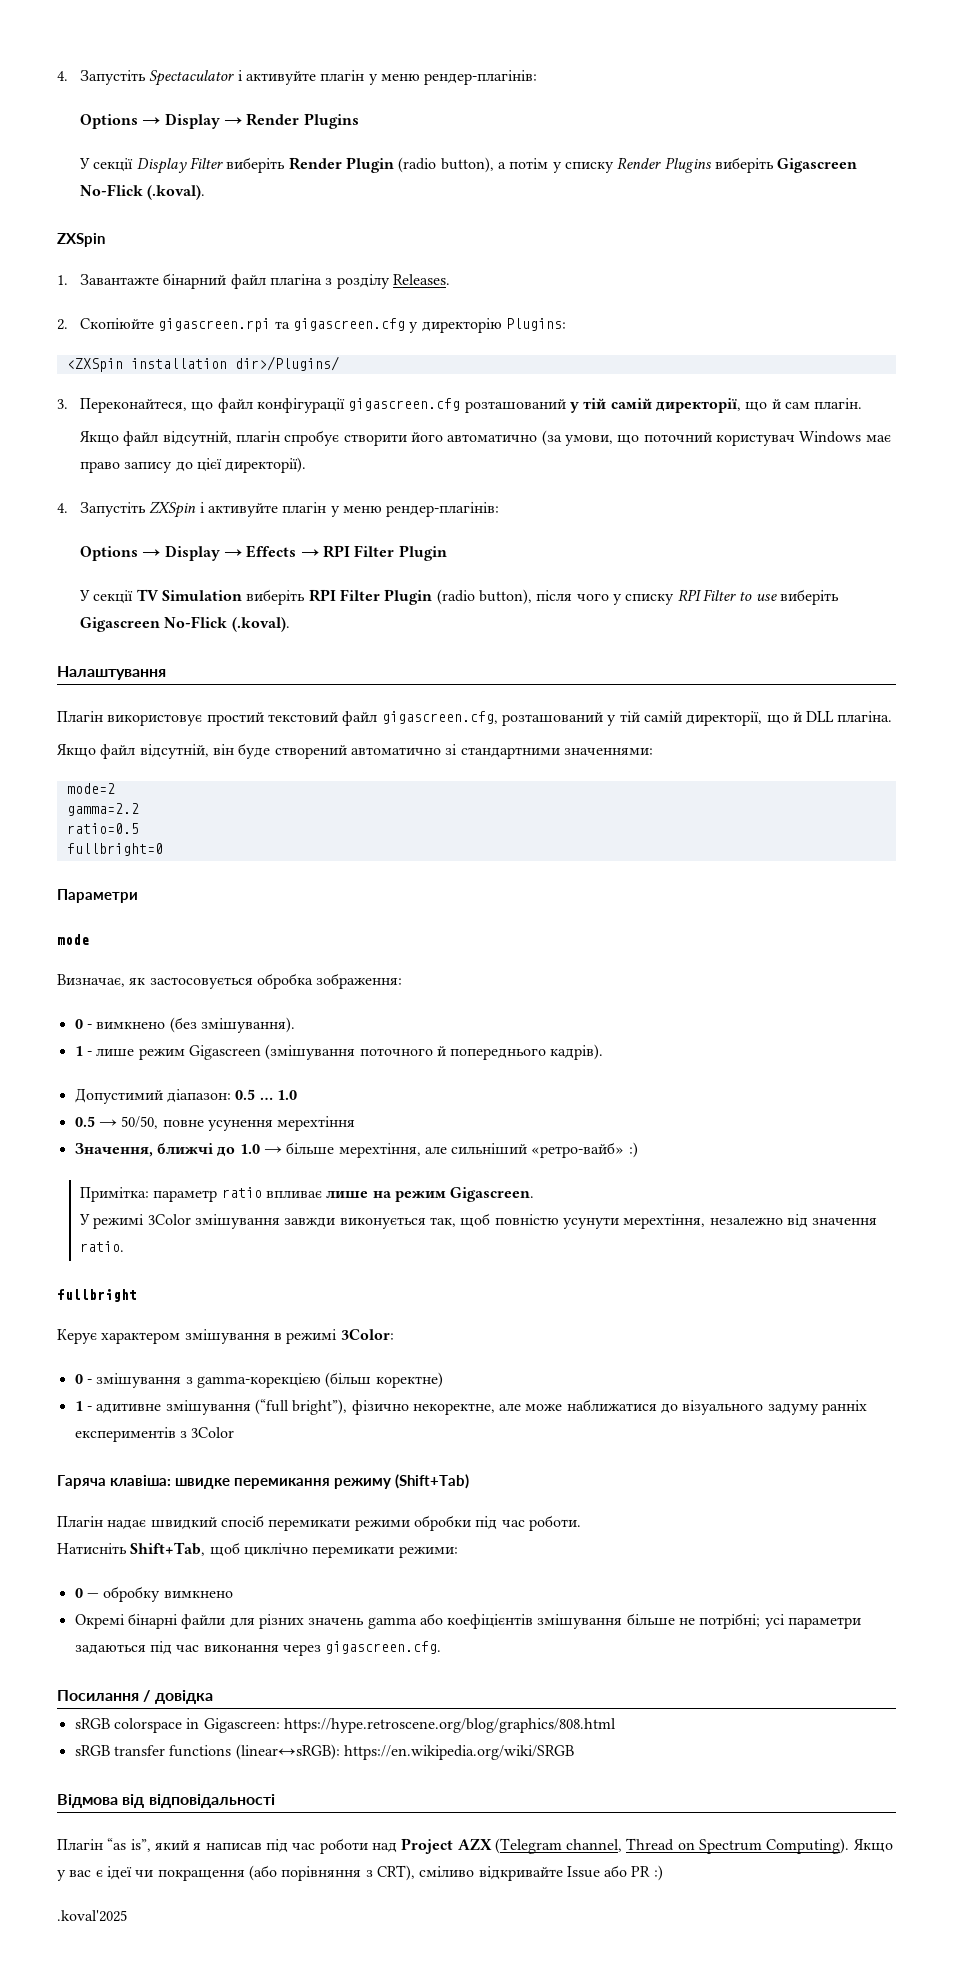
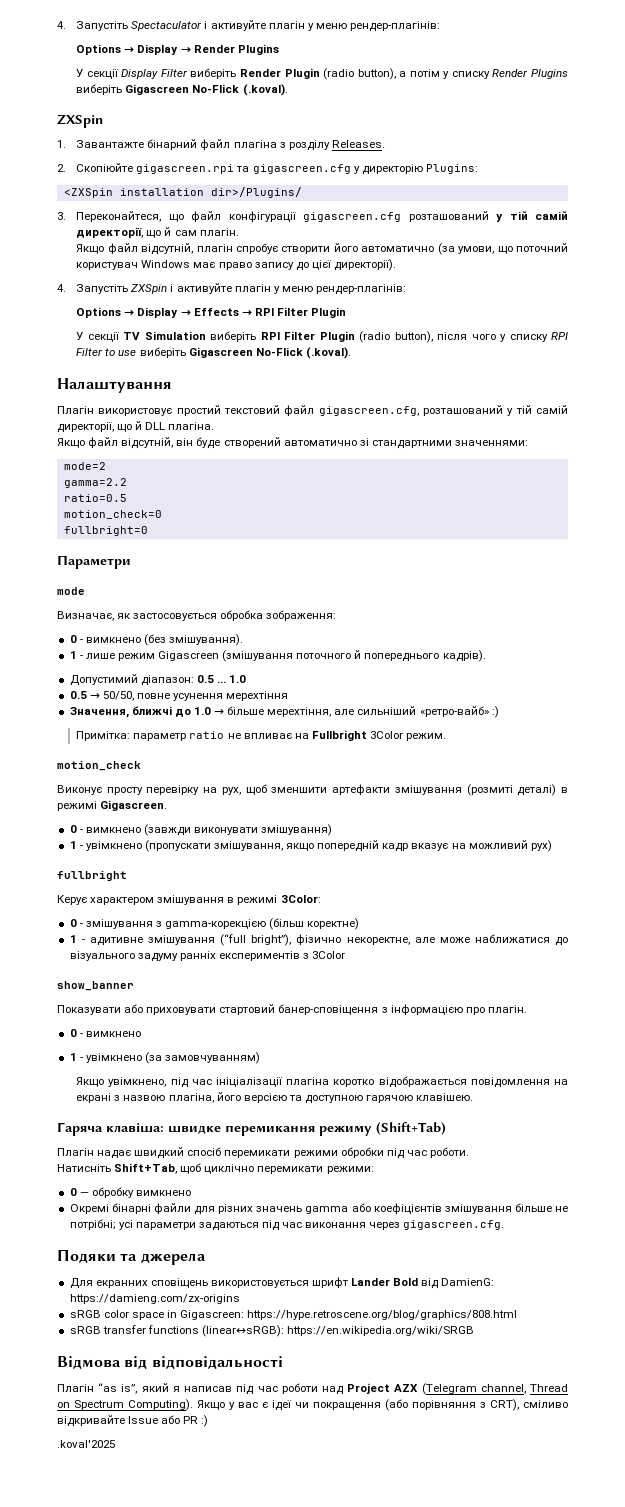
(139, 828) none -> [63,510,162,519] // motion_check=0
[266,1187,535,1202] [79,1213,878,1229] [80,1241,125,1252] впливає лише на режим Gigascreen. // У режимі 3Color змішування завжди виконується так, щоб повністю усунути мерехтіння, незалежно від значення ratio. -> [227,730,447,741] [57,761,141,771] [57,784,568,796] [57,800,168,811] [69,824,333,836] [69,840,552,852] не впливає на Fullbright 3Color режим. // motion_check // Виконує просту перевірку на рух, щоб зменшити артефакти змішування (розмиті деталі) в режимі Gigascreen. // 0 - вимкнено (завжди виконувати змішування) // 1 - увімкнено (пропускати змішування, якщо попередній кадр вказує на можливий рух)
(235, 1432) none -> [57,981,134,991] [57,1004,527,1015] [69,1029,141,1037] [69,1052,261,1064] [76,1076,568,1088] [76,1092,474,1104] // show_banner // Показувати або приховувати стартовий банер-сповіщення з інформацією про плагін. // 0 - вимкнено // 1 - увімкнено (за замовчуванням) // Якщо увімкнено, під час ініціалізації плагіна коротко відображається повідомлення на екрані з назвою плагіна, його версією та доступною гарячою клавішею.
[57,1690,213,1704] [74,1718,182,1733] Посилання / довідка // sRGB colorspace -> [57,1249,206,1265] [69,1277,495,1289] [69,1294,240,1304] [69,1310,164,1320] Подяки та джерела // Для екранних сповіщень використовується шрифт Lander Bold від DamienG: https://damieng.com/zx-origins // sRGB color space

